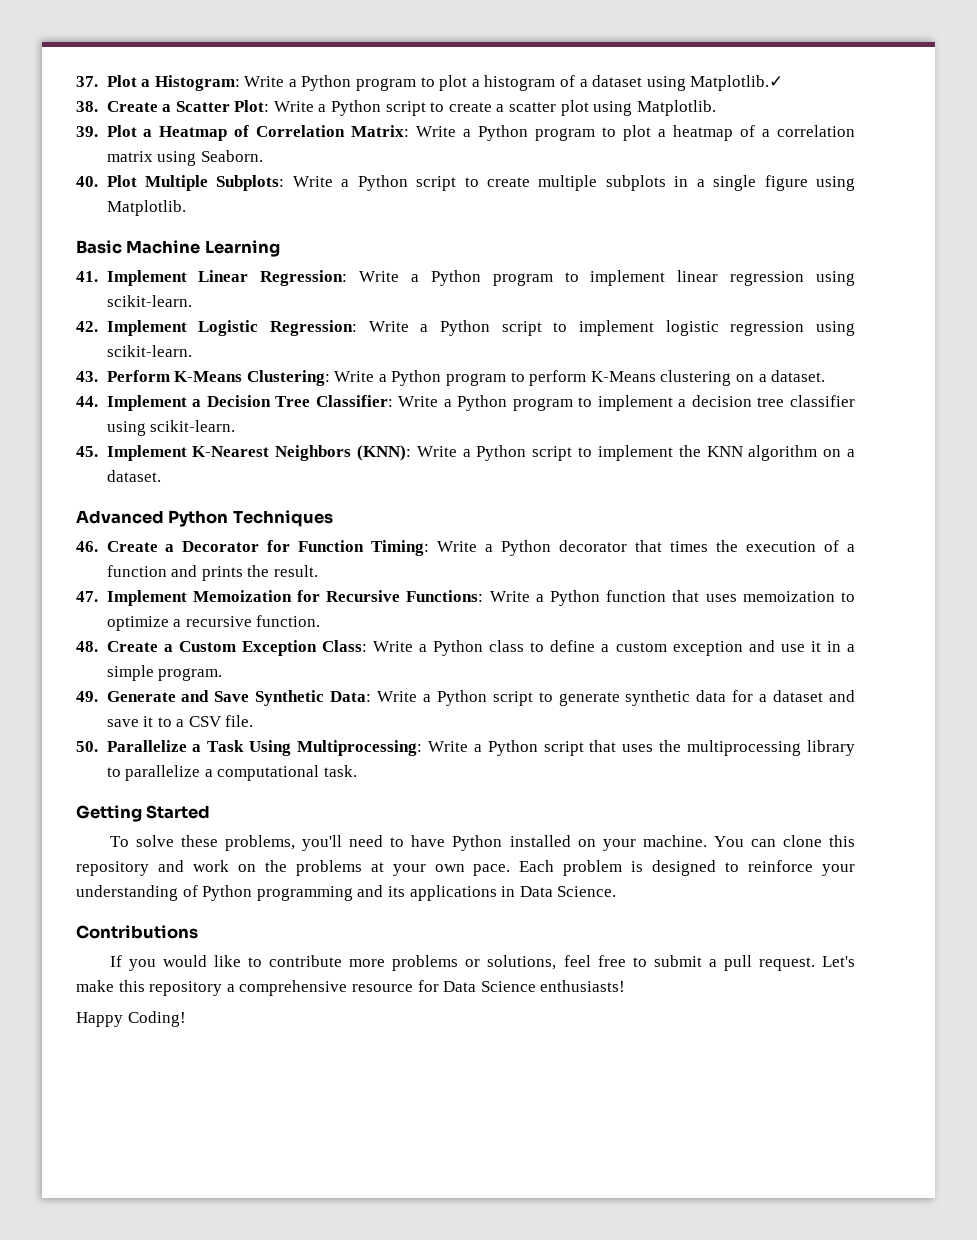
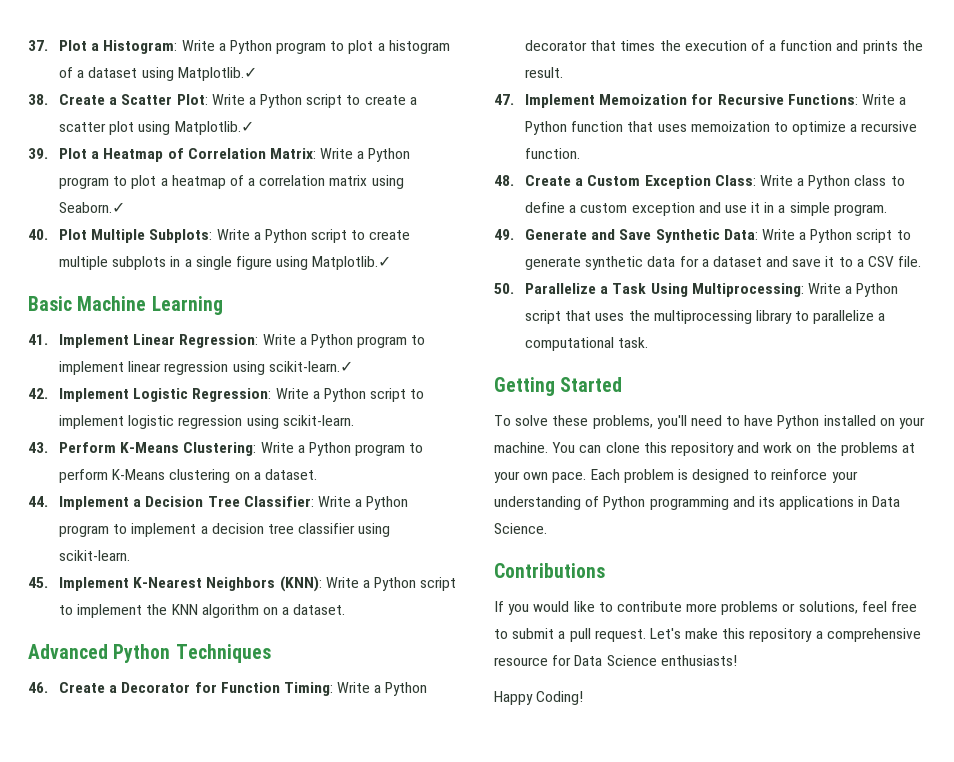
[636,100,716,116] Matplotlib. -> [174,121,254,135] Matplotlib.✓
[200,150,263,162] Seaborn. -> [58,202,125,213] Seaborn.✓
[106,200,186,216] Matplotlib. -> [312,256,392,270] Matplotlib.✓
[106,295,192,307] scikit-learn. -> [268,361,353,372] scikit-learn.✓

